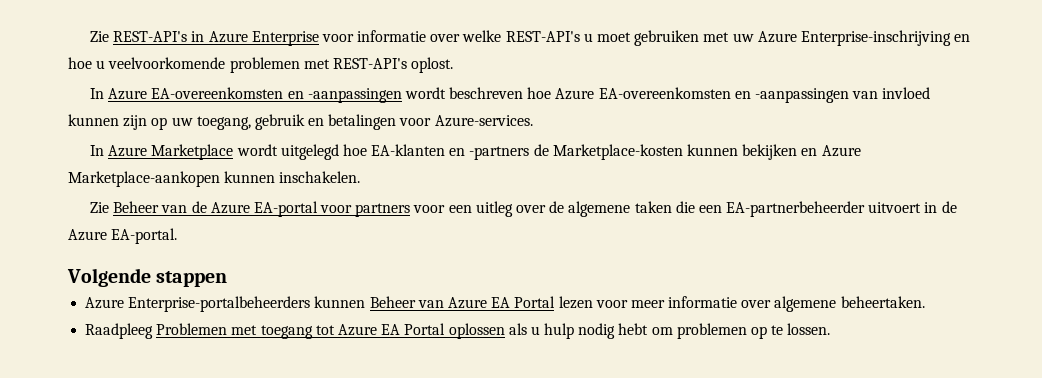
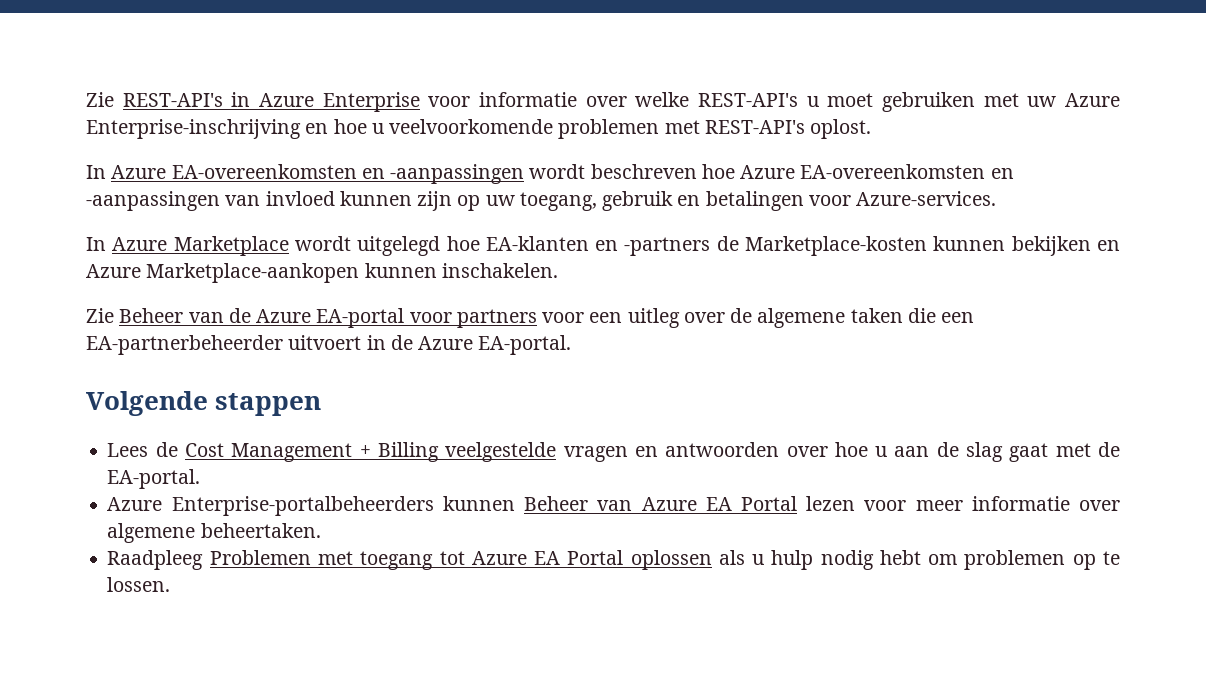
(228, 279) none -> [107,442,1120,462] [107,469,201,489] // Lees de Cost Management + Billing veelgestelde vragen en antwoorden over hoe u aan de slag gaat met de EA-portal.

